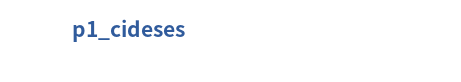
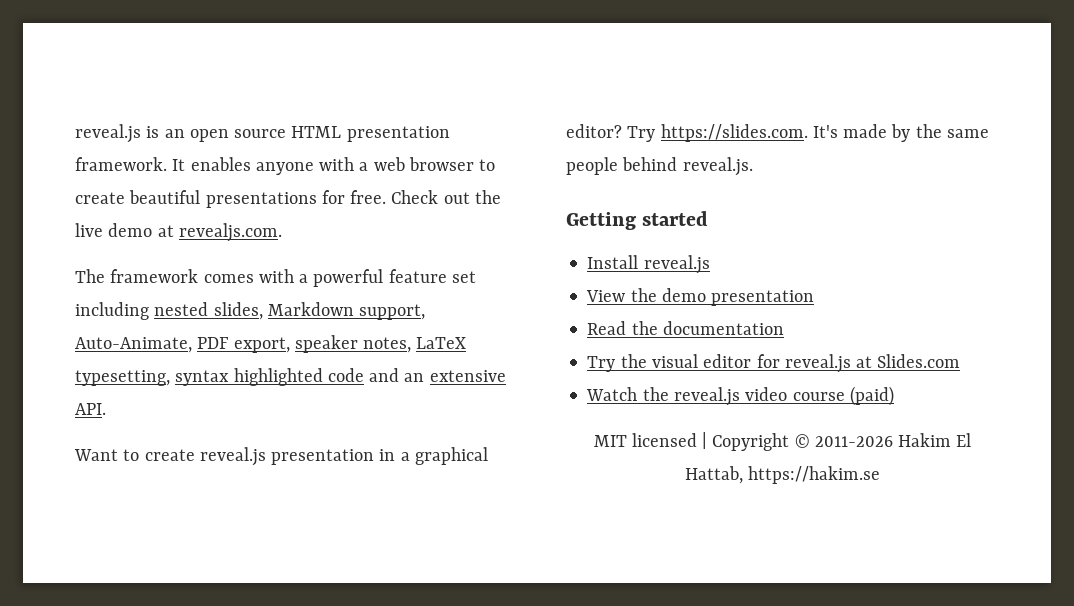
[72,19,185,42] p1_cideses -> [75,124,450,143] [75,157,496,175] [75,190,501,208] [75,223,282,242] [75,269,476,287] [75,302,426,320] [75,335,467,353] [75,368,506,386] [75,403,106,415] [74,447,488,466] [566,124,989,142] [566,157,753,176] [566,211,709,230] [587,255,710,274] [586,288,815,306] [587,321,784,335] [587,354,961,373] [586,386,894,406] [593,432,972,451] [684,466,881,484] reveal.js is an open source HTML presentation framework. It enables anyone with a web browser to create beautiful presentations for free. Check out the live demo at revealjs.com. // The framework comes with a powerful feature set including nested slides, Markdown support, Auto-Animate, PDF export, speaker notes, LaTeX typesetting, syntax highlighted code and an extensive API. // Want to create reveal.js presentation in a graphical editor? Try https://slides.com. It's made by the same people behind reveal.js. // Getting started // Install reveal.js // View the demo presentation // Read the documentation // Try the visual editor for reveal.js at Slides.com // Watch the reveal.js video course (paid) // MIT licensed | Copyright © 2011-2026 Hakim El Hattab, https://hakim.se

